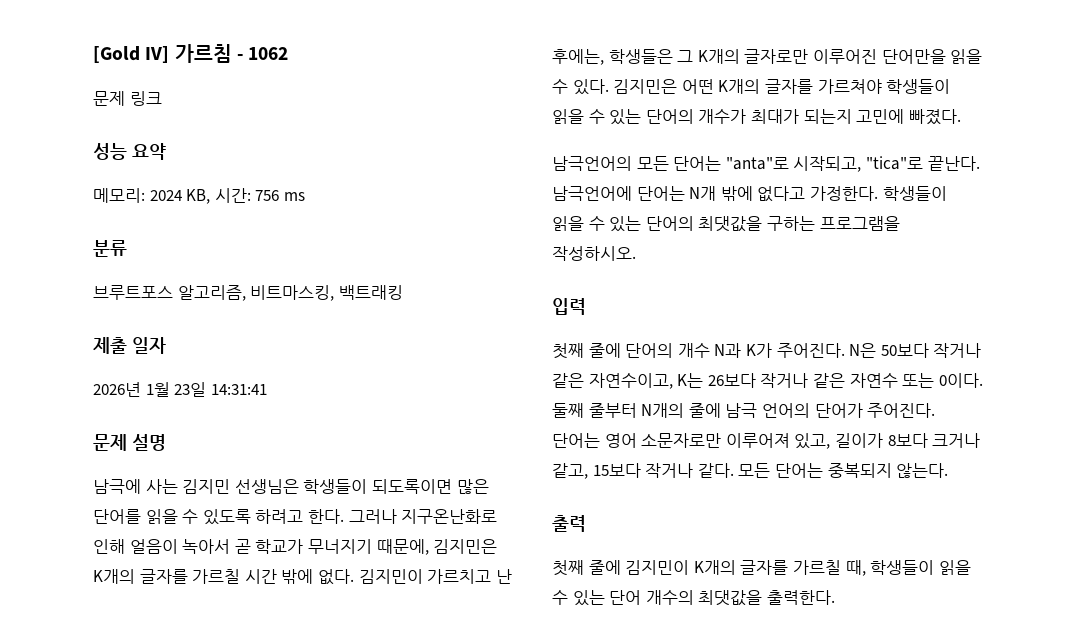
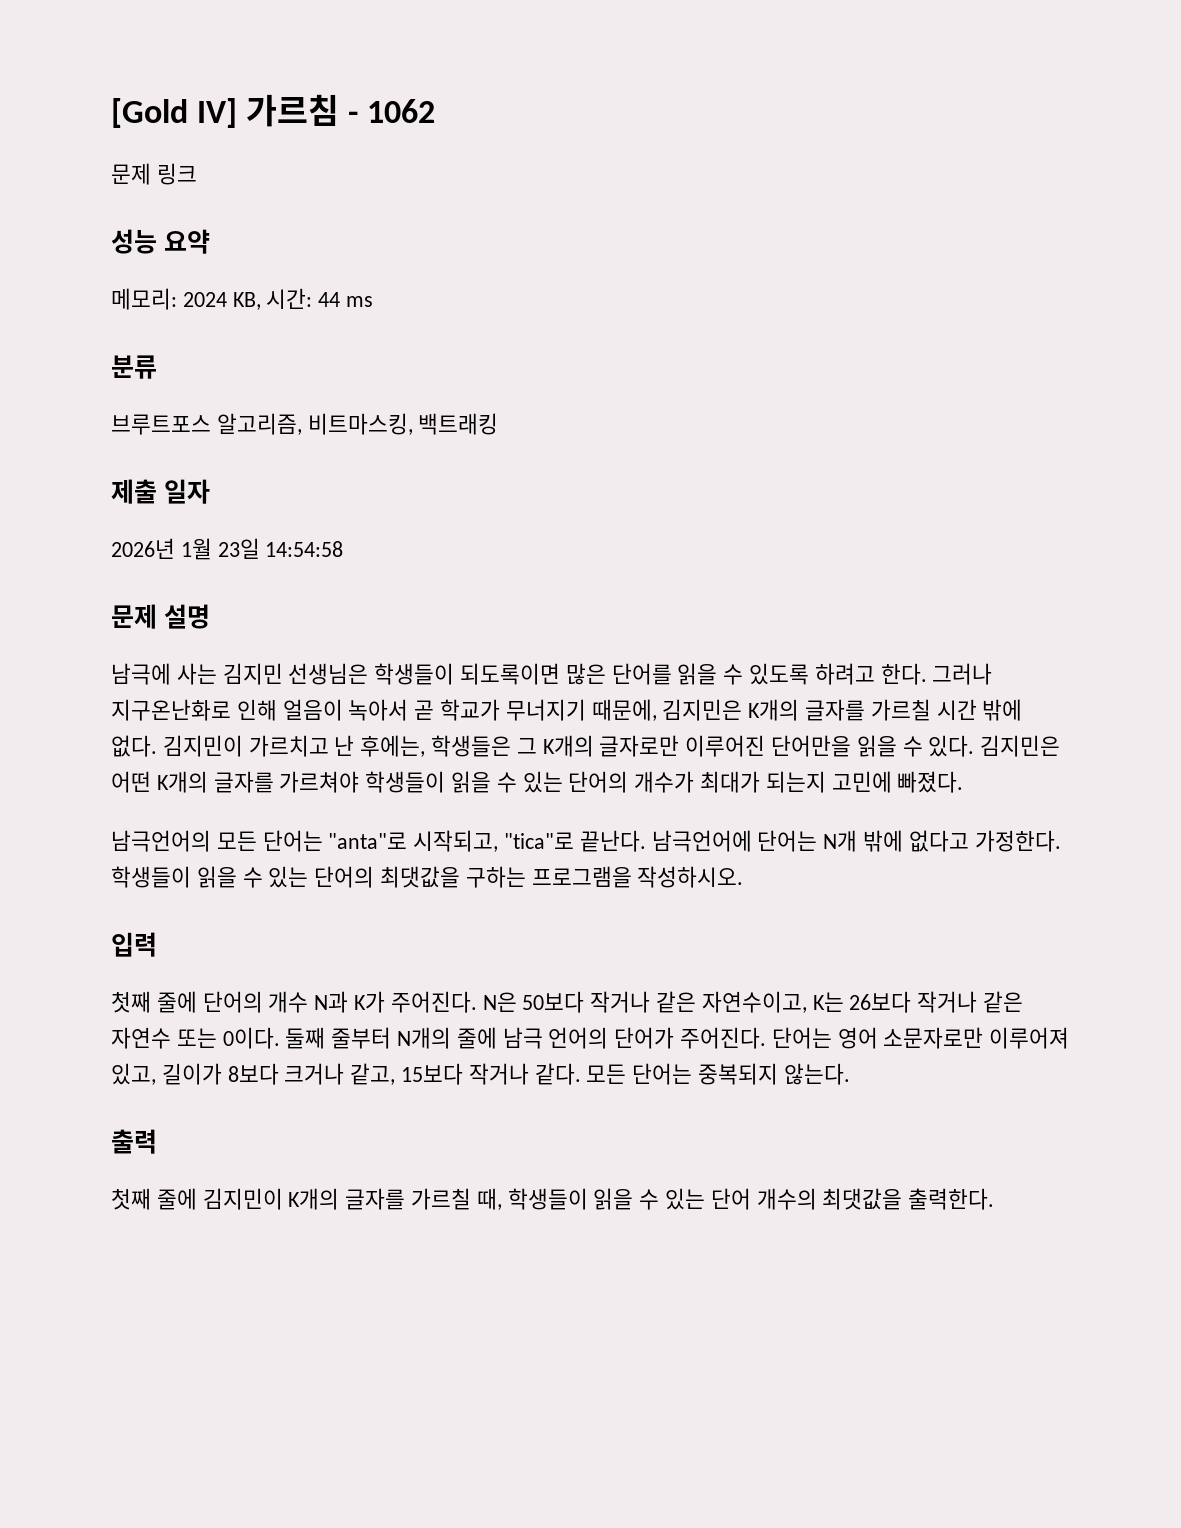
[255,190,280,201] 756 -> [318,292,341,307] 44
[210,384,267,395] 14:31:41 -> [265,541,344,557] 14:54:58

